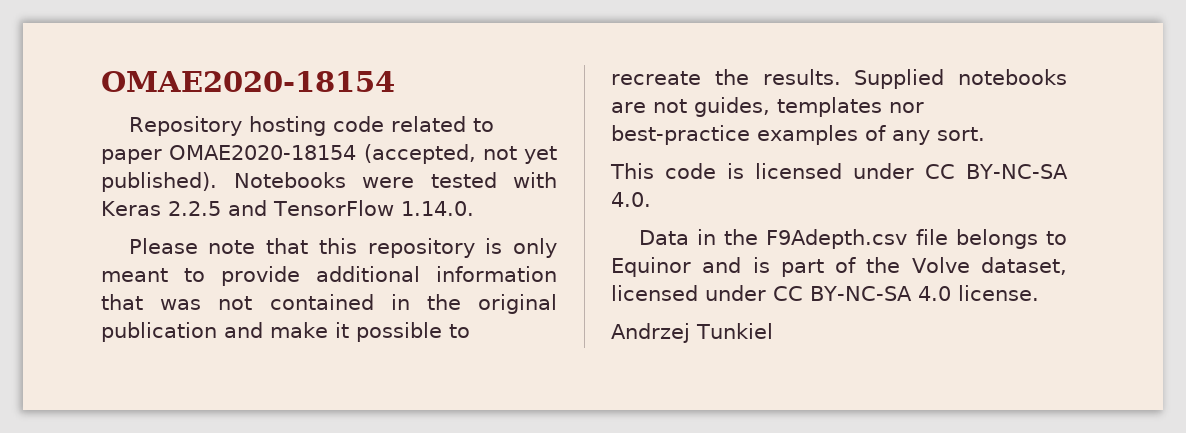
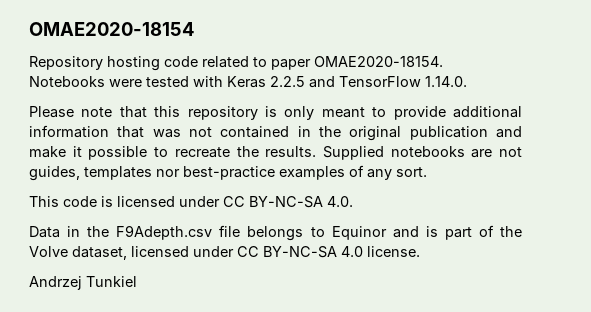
[169,144,557,164] [101,172,217,192] OMAE2020-18154 (accepted, not yet published). -> [314,56,443,67] OMAE2020-18154.

